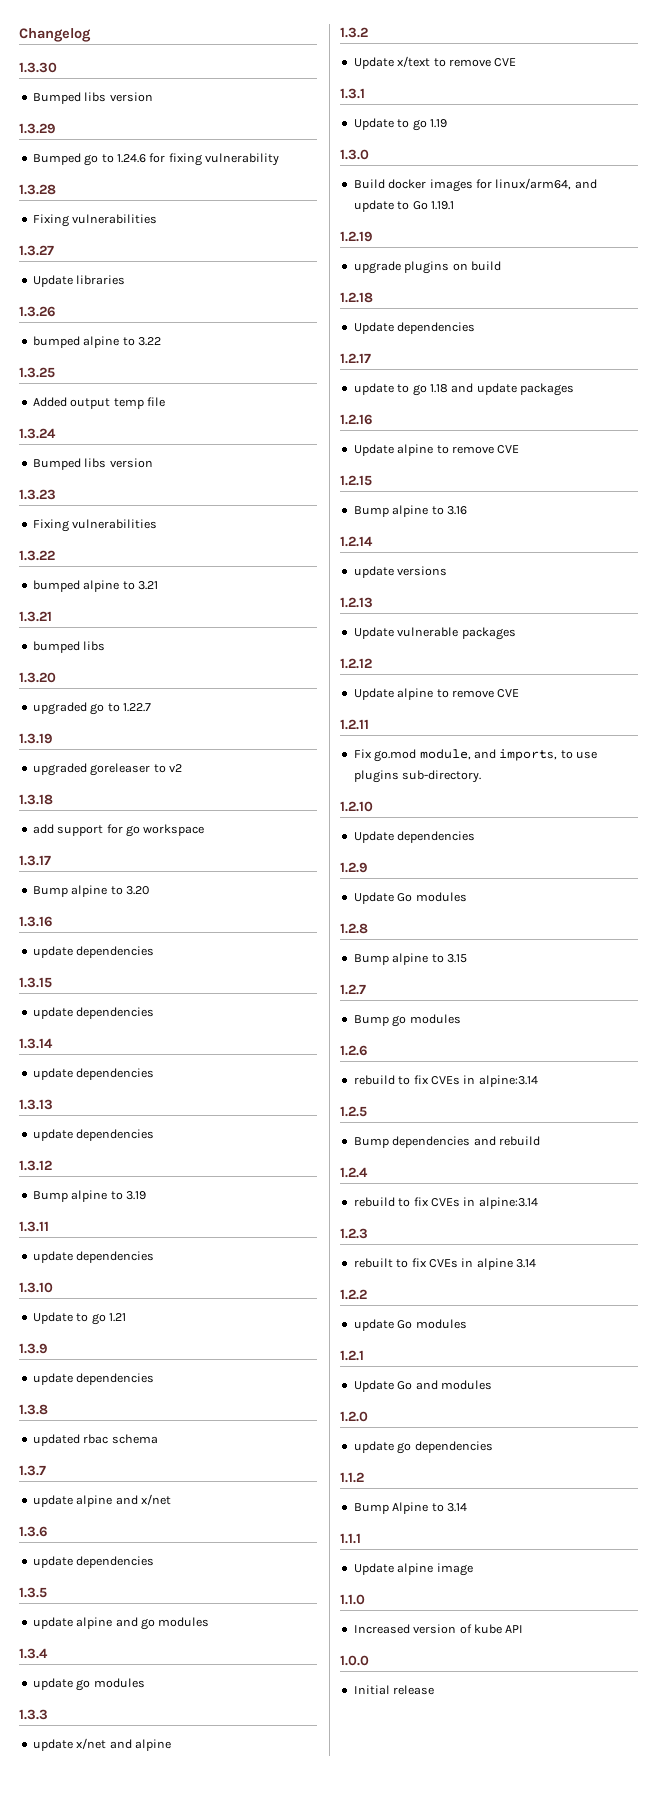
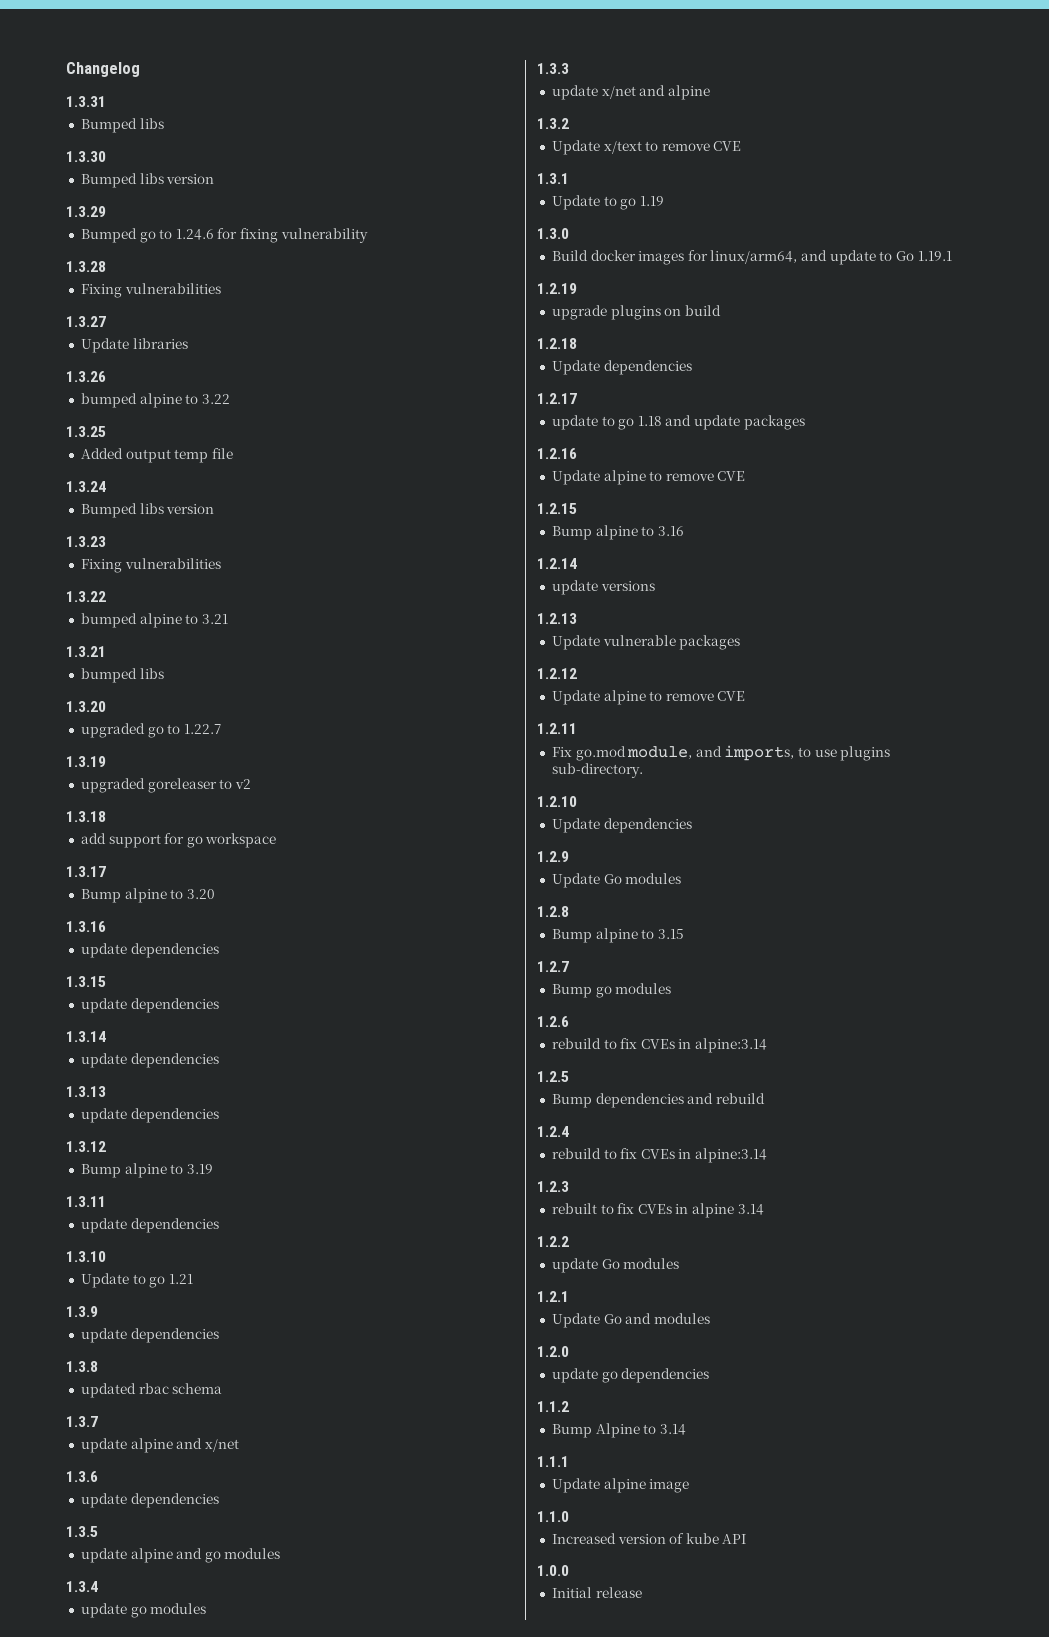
(91, 35) none -> [66,96,106,107] [80,118,164,133] // 1.3.31 // Bumped libs

